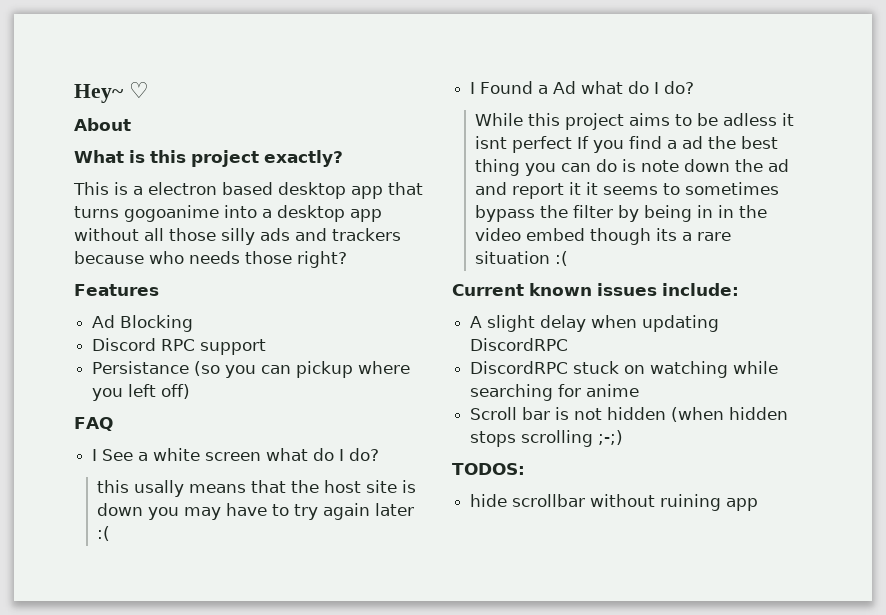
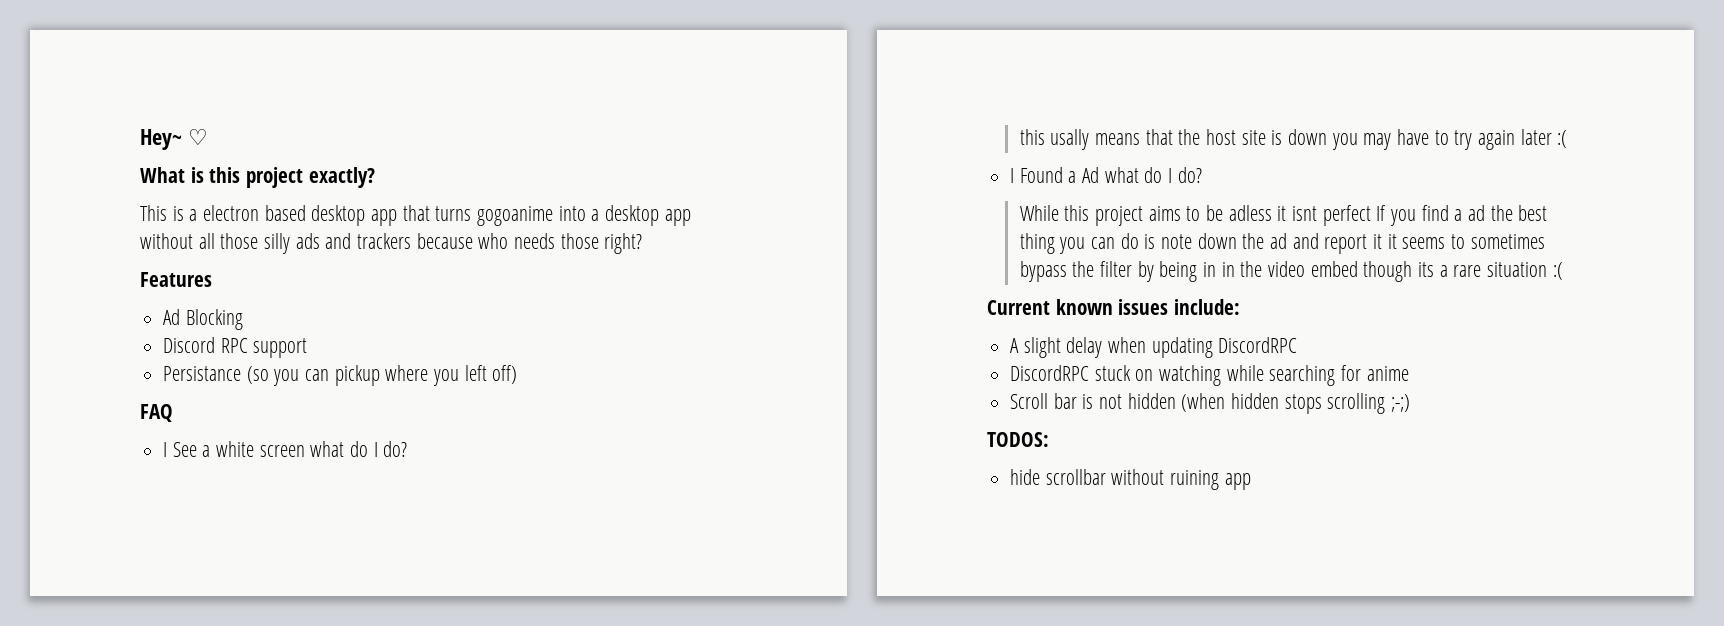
[74,118,131,131] // About -> (208, 137) none

